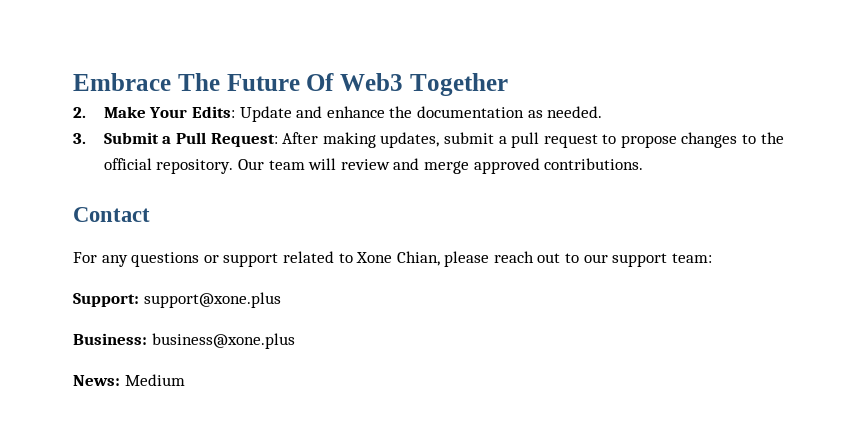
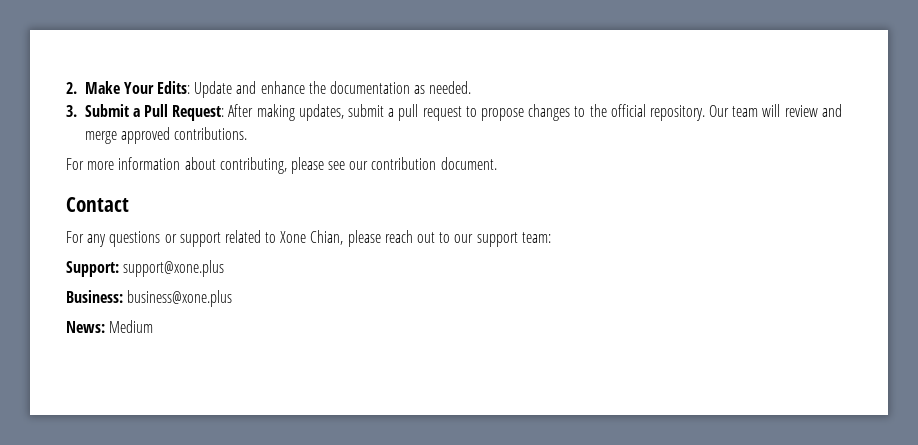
[73,73,508,96] Embrace The Future Of Web3 Together // -> (66, 88) none
(644, 164) none -> [66,157,497,174] // For more information about contributing, please see our contribution document.

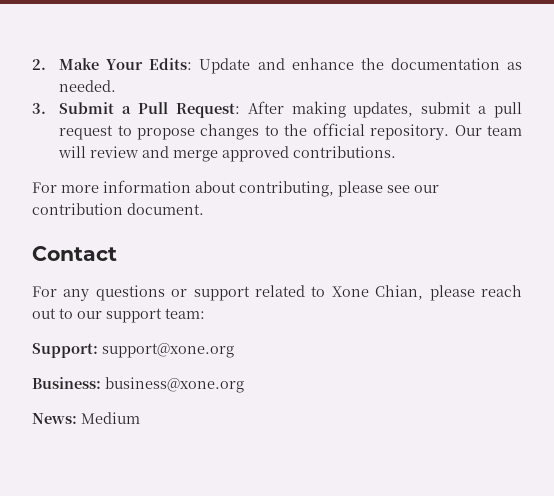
[123,260,225,277] support@xone.plus -> [102,343,234,358] support@xone.org
[127,290,233,307] business@xone.plus -> [105,377,244,393] business@xone.org

